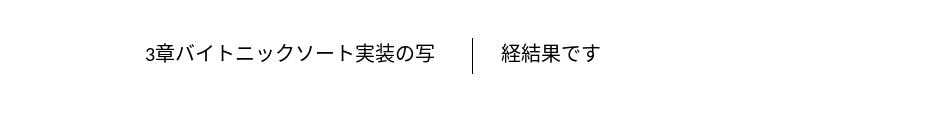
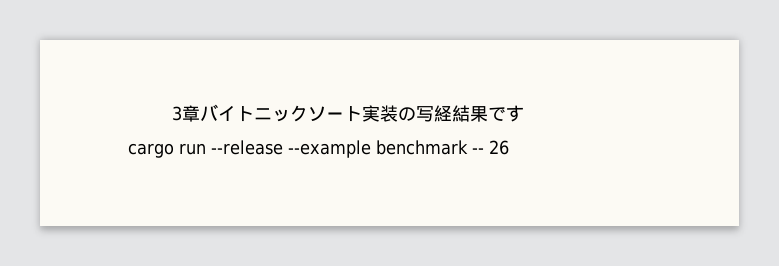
(601, 53) none -> [128,140,509,158] // cargo run --release --example benchmark -- 26

